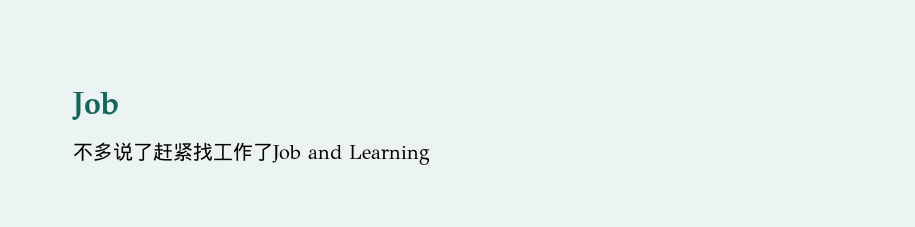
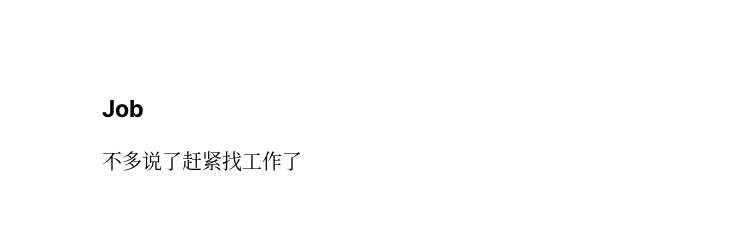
[272,145,430,165] Job and Learning -> (302, 161) none

